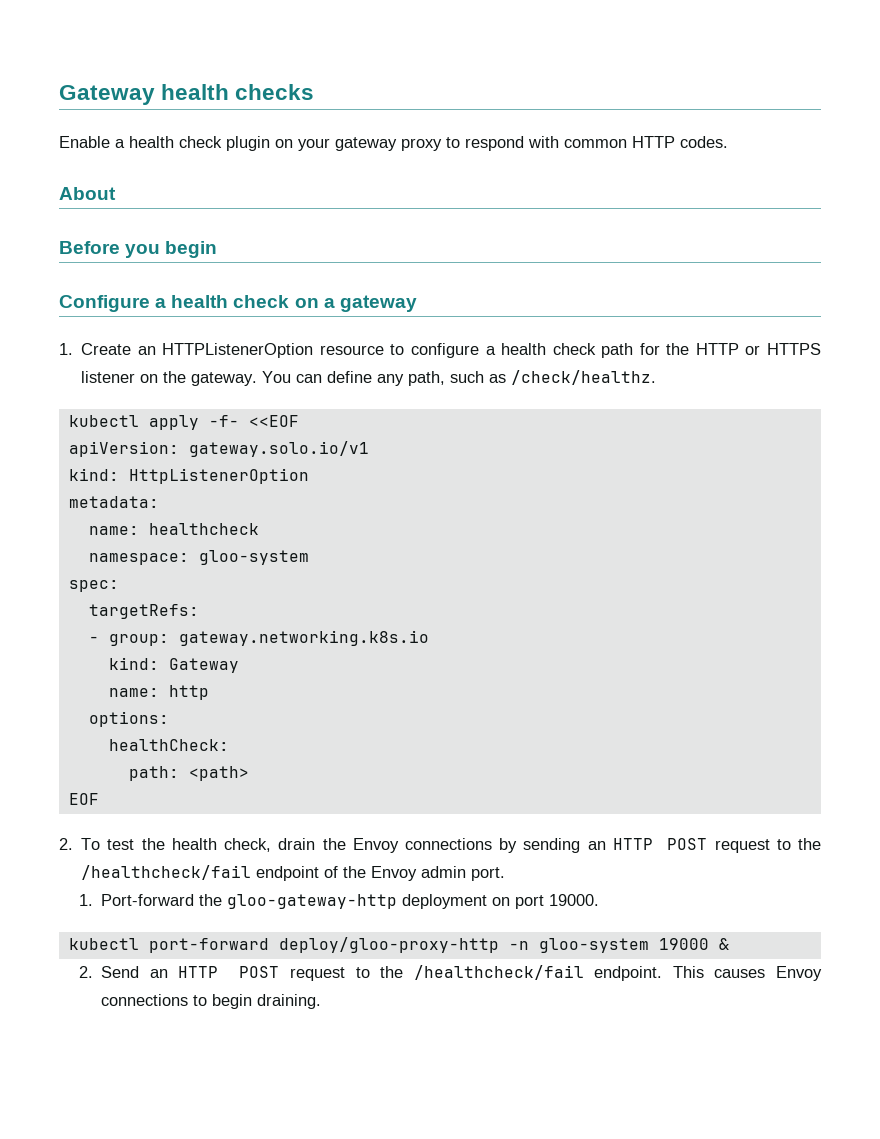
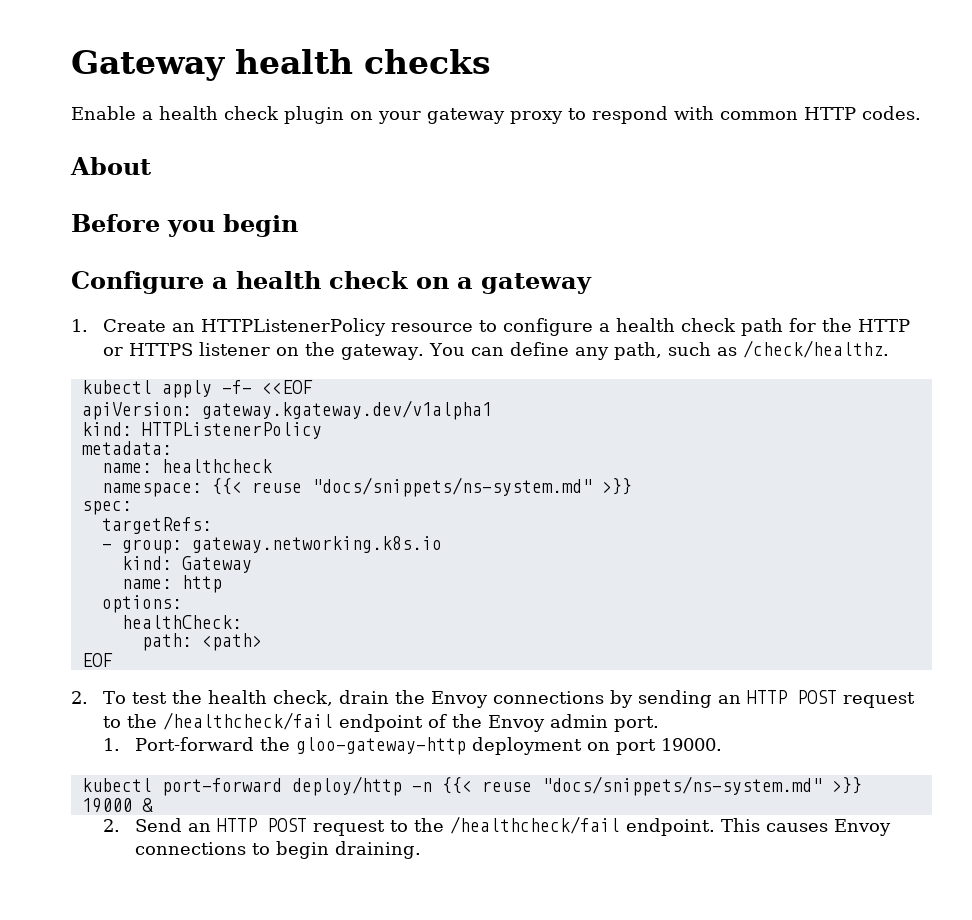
[162,343,314,358] HTTPListenerOption -> [201,318,387,336] HTTPListenerPolicy
[188,441,369,457] [68,468,309,484] gateway.solo.io/v1 // kind: HttpListenerOption -> [201,400,492,420] [81,422,322,439] gateway.kgateway.dev/v1alpha1 // kind: HTTPListenerPolicy
[198,550,309,565] gloo-system -> [211,477,632,497] {{< reuse "docs/snippets/ns-system.md" >}}
[278,937,649,953] deploy/gloo-proxy-http -n gloo-system -> [291,776,862,796] deploy/http -n {{< reuse "docs/snippets/ns-system.md" >}}

